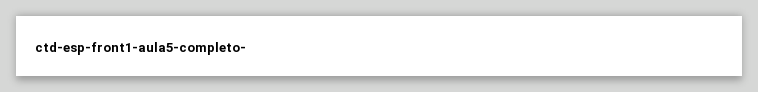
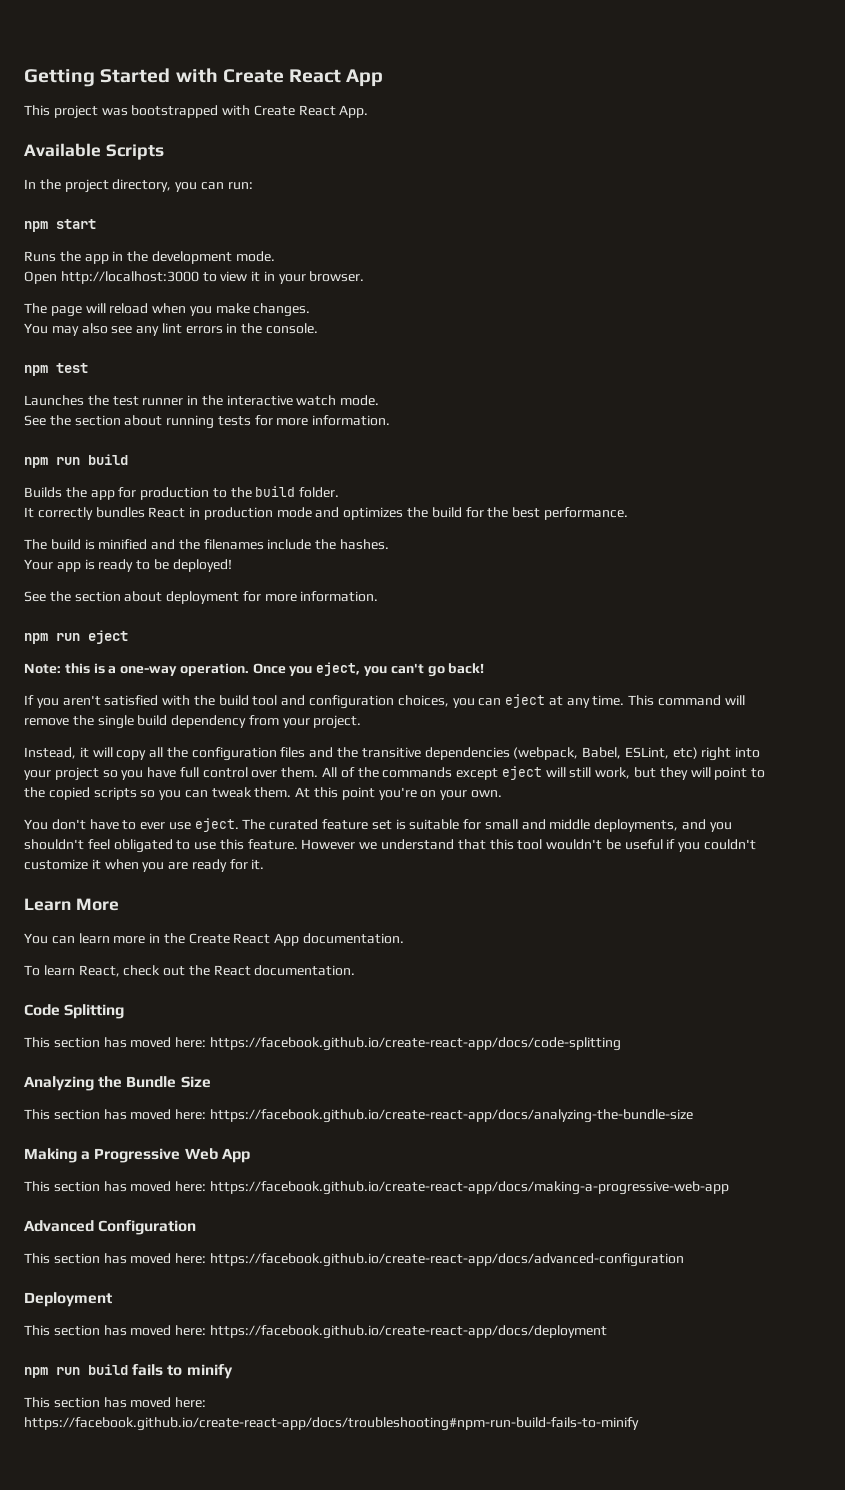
[35,42,246,55] ctd-esp-front1-aula5-completo- -> [24,68,384,87] [24,105,369,119] [24,143,164,160] [24,179,253,193] [24,219,96,232] [24,251,275,264] [24,271,365,284] [24,303,311,317] [24,323,319,336] [24,363,88,376] [24,395,380,406] [24,415,391,429] [24,454,128,468] [24,486,340,500] [24,507,628,520] [24,539,390,550] [24,559,232,572] [24,591,379,604] [24,630,128,644] [24,662,485,677] [24,694,745,709] [24,715,362,729] [24,747,761,761] [24,766,766,781] [24,787,502,800] [24,818,732,832] [24,839,757,853] [24,859,265,872] [24,898,119,911] [24,933,405,946] [24,965,356,977] [24,1004,125,1019] [24,1037,621,1051] [24,1076,211,1091] [24,1109,693,1123] [24,1148,250,1163] [24,1181,729,1195] [24,1220,197,1235] [24,1253,684,1267] [24,1292,112,1307] [24,1325,607,1339] [24,1364,233,1379] [24,1397,207,1408] [24,1417,639,1431] Getting Started with Create React App // This project was bootstrapped with Create React App. // Available Scripts // In the project directory, you can run: // npm start // Runs the app in the development mode. // Open http://localhost:3000 to view it in your browser. // The page will reload when you make changes. // You may also see any lint errors in the console. // npm test // Launches the test runner in the interactive watch mode. // See the section about running tests for more information. // npm run build // Builds the app for production to the build folder. // It correctly bundles React in production mode and optimizes the build for the best performance. // The build is minified and the filenames include the hashes. // Your app is ready to be deployed! // See the section about deployment for more information. // npm run eject // Note: this is a one-way operation. Once you eject, you can't go back! // If you aren't satisfied with the build tool and configuration choices, you can eject at any time. This command will remove the single build dependency from your project. // Instead, it will copy all the configuration files and the transitive dependencies (webpack, Babel, ESLint, etc) right into your project so you have full control over them. All of the commands except eject will still work, but they will point to the copied scripts so you can tweak them. At this point you're on your own. // You don't have to ever use eject. The curated feature set is suitable for small and middle deployments, and you shouldn't feel obligated to use this feature. However we understand that this tool wouldn't be useful if you couldn't customize it when you are ready for it. // Learn More // You can learn more in the Create React App documentation. // To learn React, check out the React documentation. // Code Splitting // This section has moved here: https://facebook.github.io/create-react-app/docs/code-splitting // Analyzing the Bundle Size // This section has moved here: https://facebook.github.io/create-react-app/docs/analyzing-the-bundle-size // Making a Progressive Web App // This section has moved here: https://facebook.github.io/create-react-app/docs/making-a-progressive-web-app // Advanced Configuration // This section has moved here: https://facebook.github.io/create-react-app/docs/advanced-configuration // Deployment // This section has moved here: https://facebook.github.io/create-react-app/docs/deployment // npm run build fails to minify // This section has moved here: https://facebook.github.io/create-react-app/docs/troubleshooting#npm-run-build-fails-to-minify

